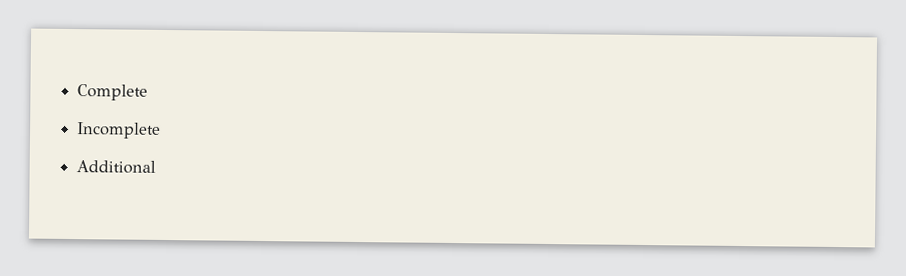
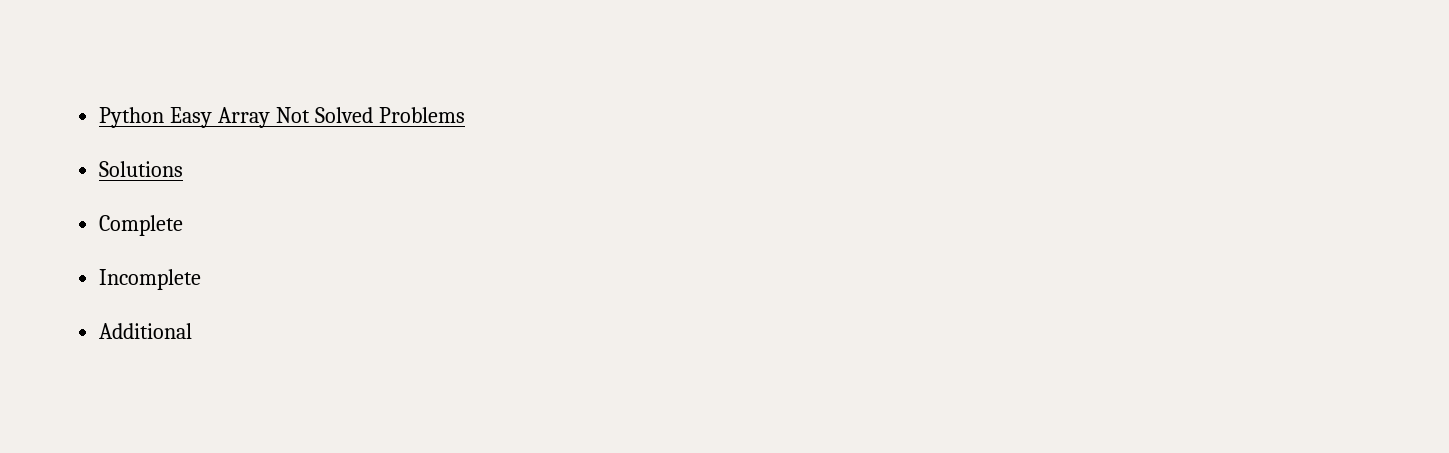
(77, 92) none -> [99,107,465,128] [99,161,184,177] Python Easy Array Not Solved Problems // Solutions //

